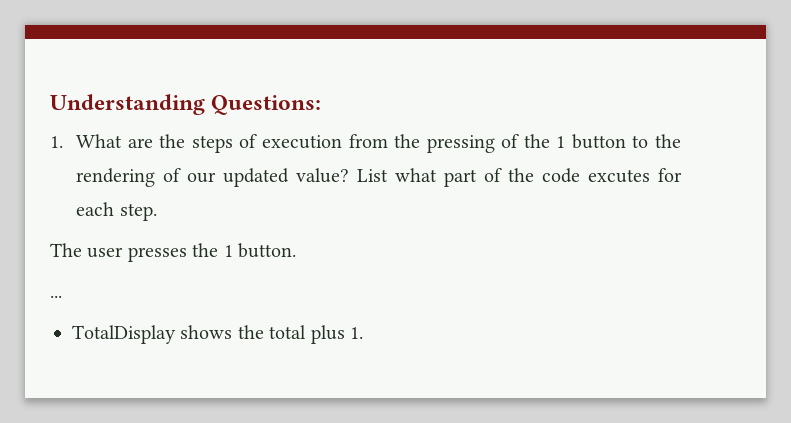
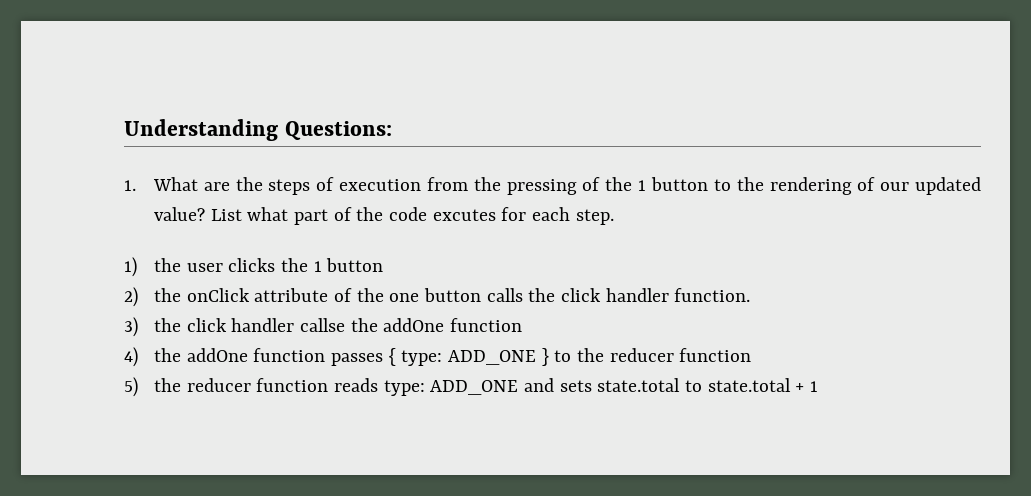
[50,243,296,262] [50,295,62,298] [72,325,363,344] The user presses the 1 button. // ... // TotalDisplay shows the total plus 1. -> [124,257,384,277] [124,287,751,307] [124,317,522,337] [124,347,752,367] [124,377,819,397] 1) the user clicks the 1 button // 2) the onClick attribute of the one button calls the click handler function. // 3) the click handler callse the addOne function // 4) the addOne function passes { type: ADD_ONE } to the reducer function // 5) the reducer function reads type: ADD_ONE and sets state.total to state.total + 1

